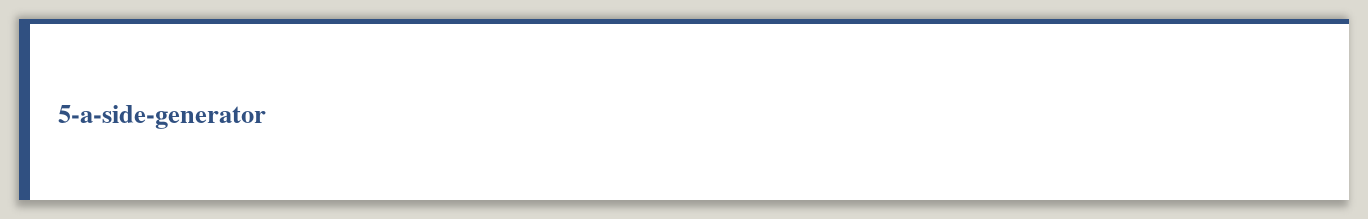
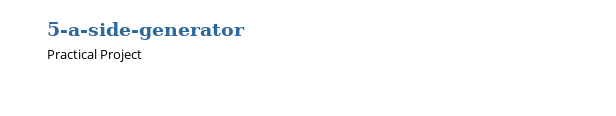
(266, 117) none -> [47,49,143,62] // Practical Project

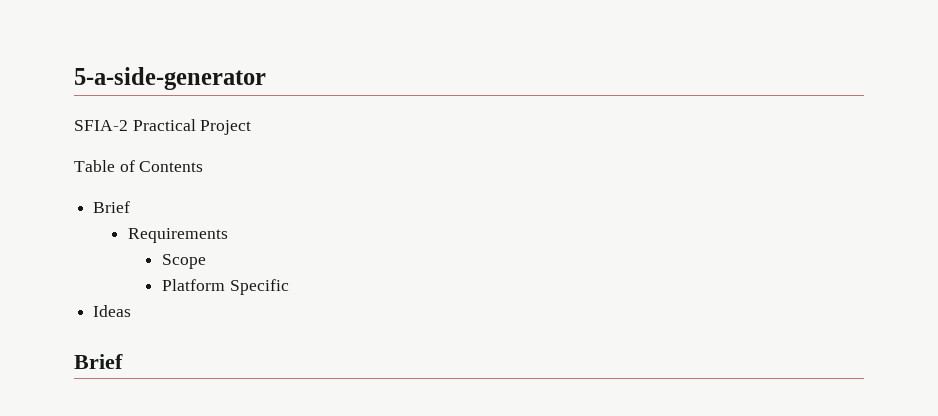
(245, 31) none -> [74,120,128,131] SFIA-2
(143, 55) none -> [74,160,204,172] [93,201,131,213] [127,228,228,243] [161,254,206,269] [161,279,289,295] [93,305,132,317] [74,354,123,369] // Table of Contents // Brief // Requirements // Scope // Platform Specific // Ideas // Brief

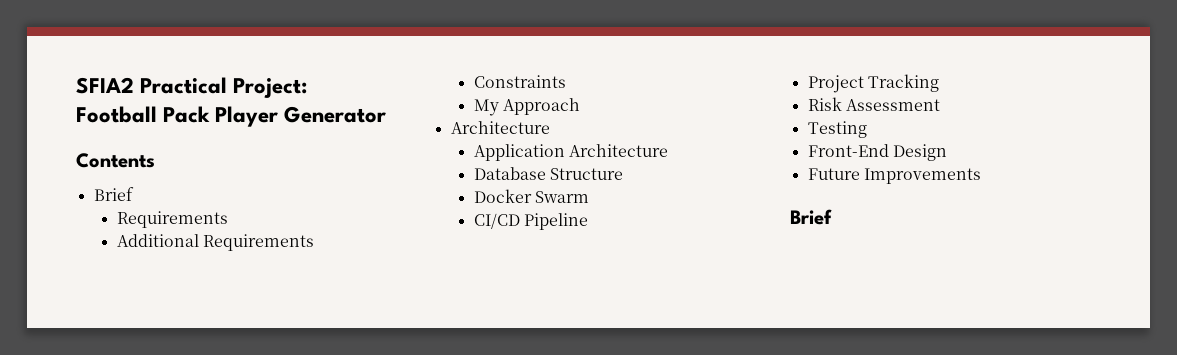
[74,67,266,90] [74,119,252,135] [74,160,204,172] [93,201,131,213] [127,228,228,243] [161,254,206,269] [161,279,289,295] [93,305,132,317] 5-a-side-generator // SFIA-2 Practical Project // Table of Contents // Brief // Requirements // Scope // Platform Specific // Ideas -> [76,77,308,98] [76,106,387,127] [76,153,155,168] [93,187,134,201] [116,211,228,228] [116,234,315,251] [473,75,566,88] [473,98,581,116] [450,121,550,134] [473,144,669,161] [473,167,624,180] [473,189,590,203] [473,213,589,230] [807,74,939,93] [807,97,940,111] [807,121,867,138] [807,144,947,161] [807,168,981,184] SFIA2 Practical Project: Football Pack Player Generator // Contents // Brief // Requirements // Additional Requirements // Constraints // My Approach // Architecture // Application Architecture // Database Structure // Docker Swarm // CI/CD Pipeline // Project Tracking // Risk Assessment // Testing // Front-End Design // Future Improvements

